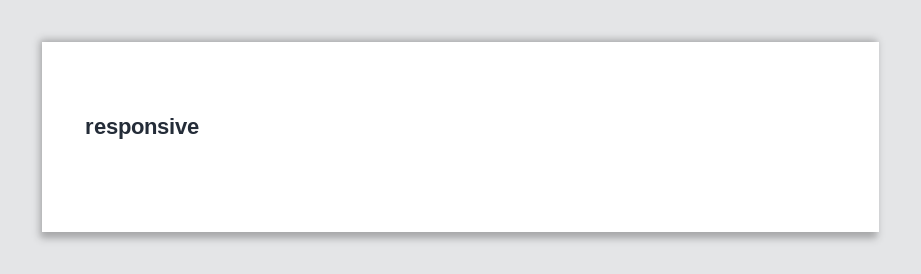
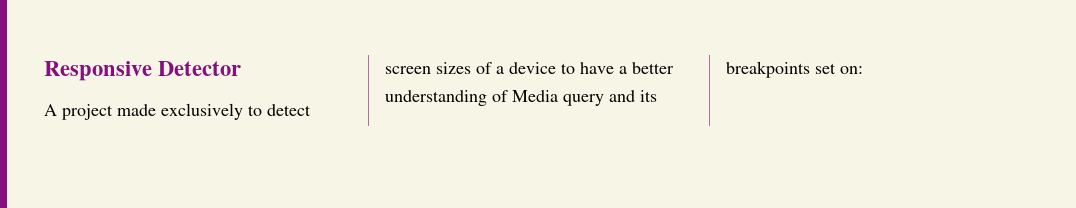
[85,118,199,139] responsive -> [44,61,242,81] [44,103,311,120] [385,62,674,74] [385,90,657,106] [726,61,863,78] Responsive Detector // A project made exclusively to detect screen sizes of a device to have a better understanding of Media query and its breakpoints set on:

